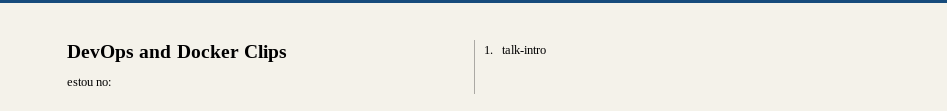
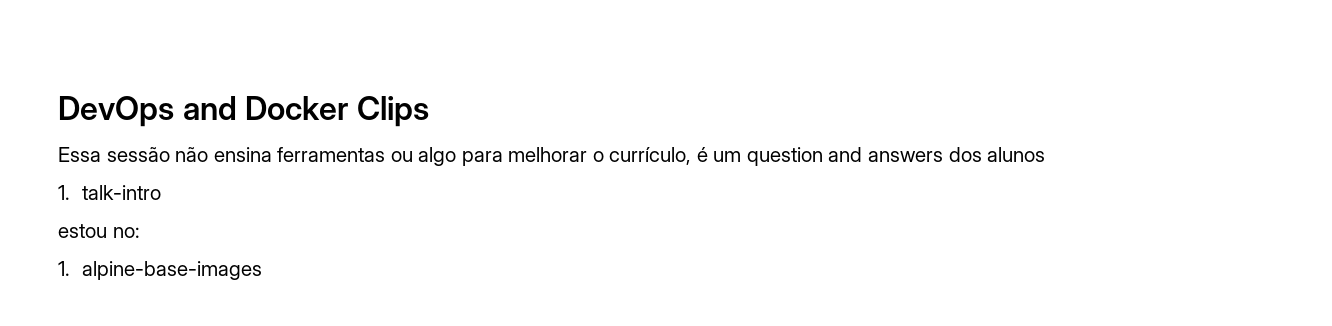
(287, 53) none -> [58,147,1046,166] [58,185,161,200] // Essa sessão não ensina ferramentas ou algo para melhorar o currículo, é um question and answers dos alunos // 1. talk-intro
[501,45,546,54] talk-intro -> [81,261,262,280] alpine-base-images

